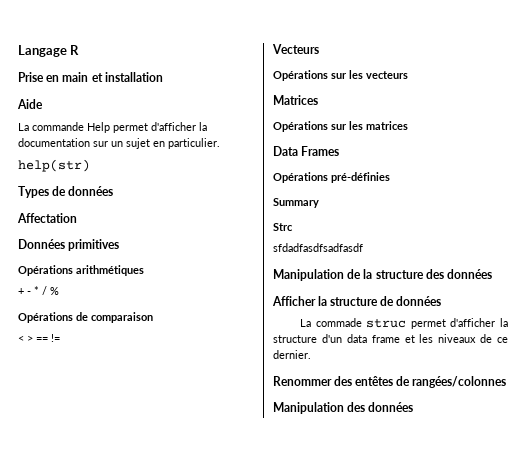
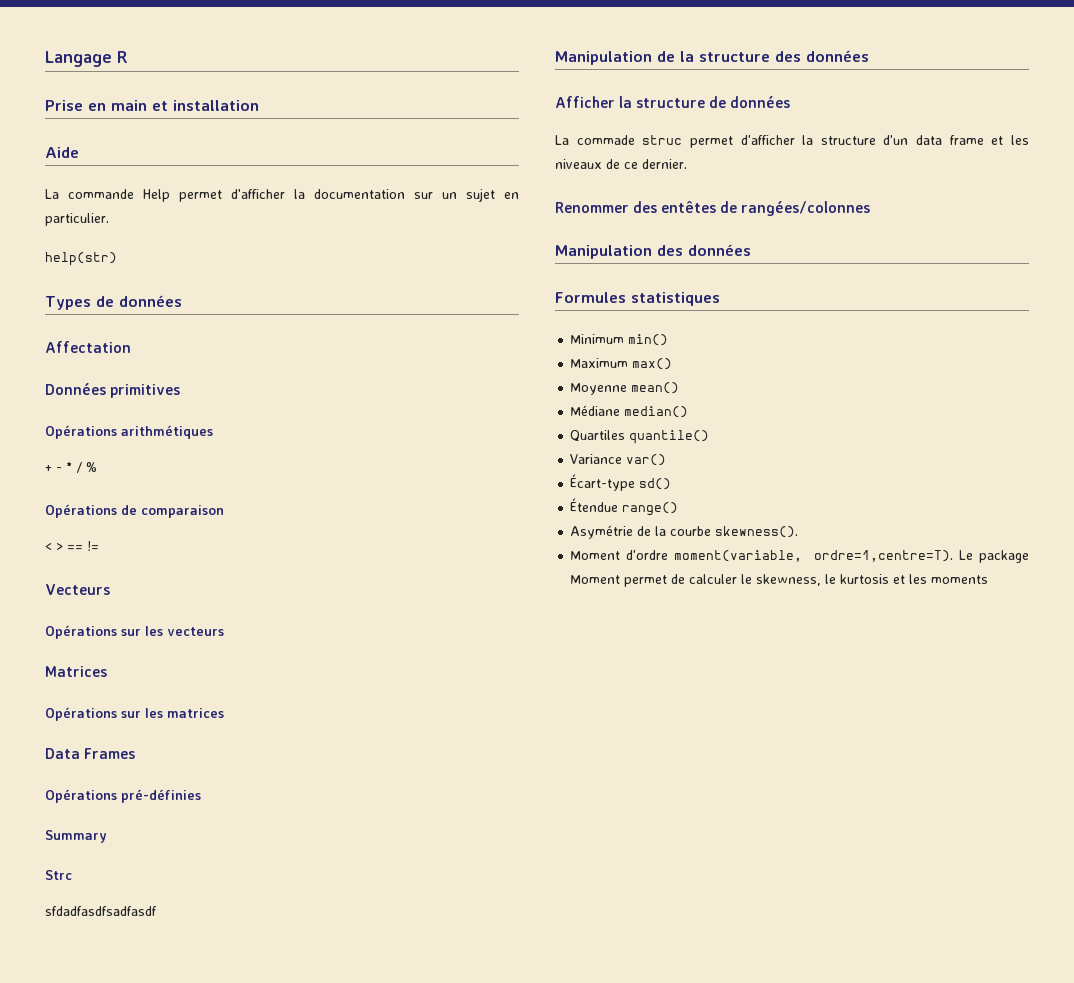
(414, 407) none -> [555,292,720,306] [570,334,669,346] [570,358,673,370] [570,382,680,395] [570,405,689,418] [570,430,710,444] [570,454,667,466] [570,474,672,491] [570,498,679,516] [570,525,799,539] [570,550,1029,563] [570,574,989,587] // Formules statistiques // Minimum min() // Maximum max() // Moyenne mean() // Médiane median() // Quartiles quantile() // Variance var() // Écart-type sd() // Étendue range() // Asymétrie de la courbe skewness(). // Moment d'ordre moment(variable, ordre=1,centre=T). Le package Moment permet de calculer le skewness, le kurtosis et les moments

